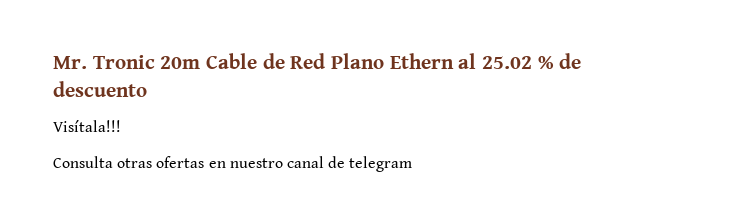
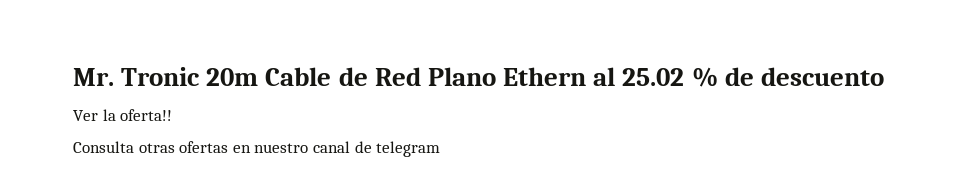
[53,120,121,132] Visítala!!! -> [73,109,173,121] Ver la oferta!!

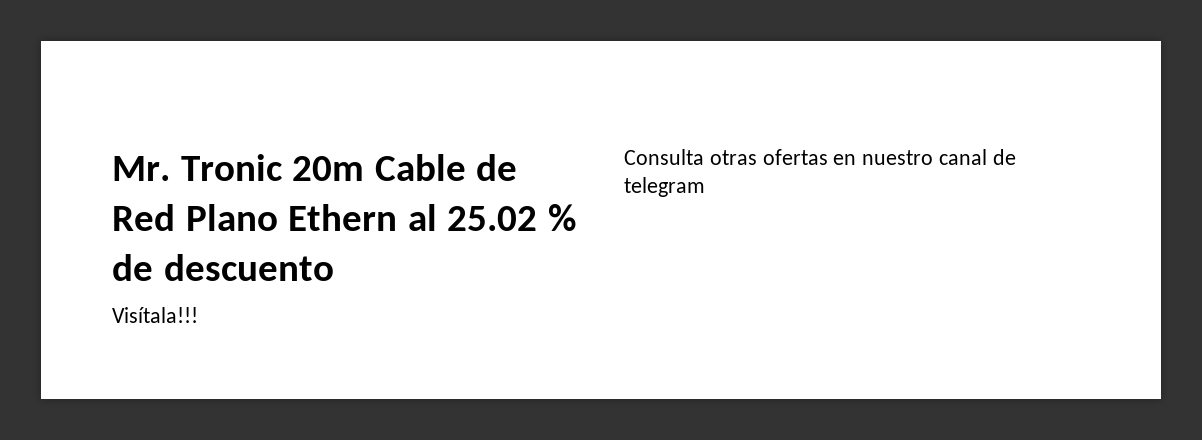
[73,109,173,121] Ver la oferta!! -> [112,307,198,323] Visítala!!!

